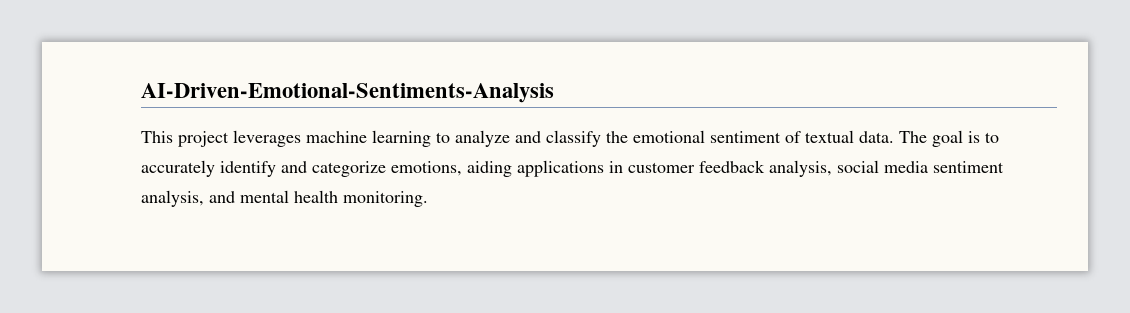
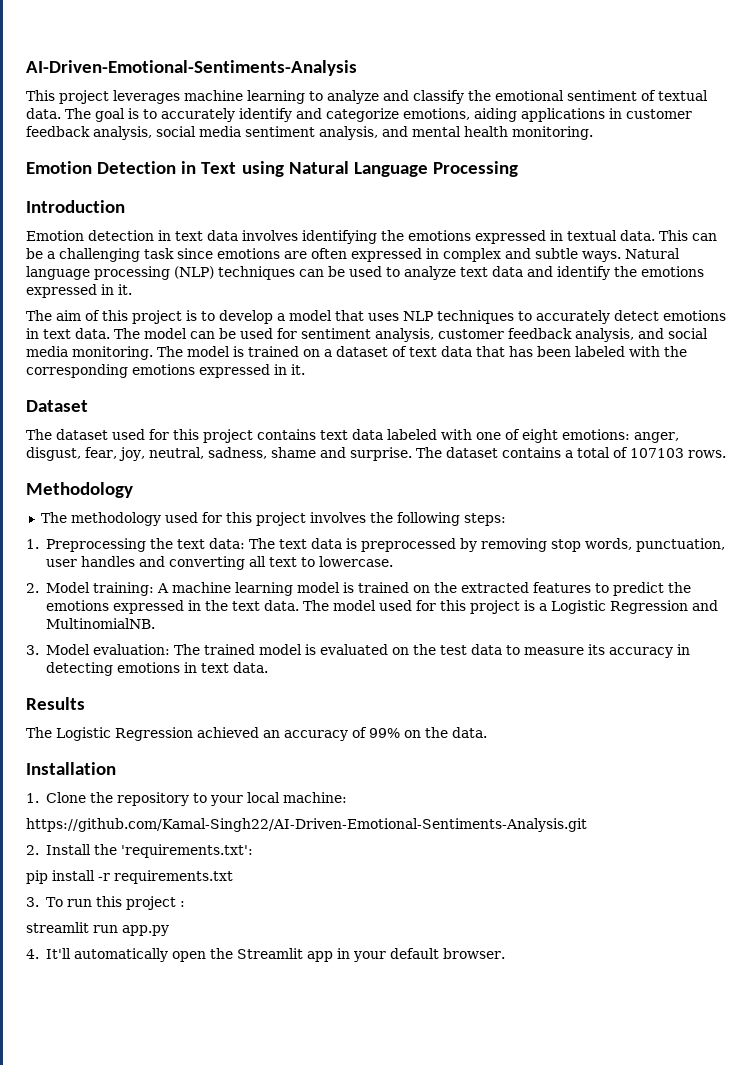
(428, 199) none -> [26,161,518,177] [26,200,125,213] [26,230,717,244] [26,248,680,262] [26,266,704,280] [26,284,132,298] [26,310,726,324] [26,328,708,342] [26,346,687,360] [26,364,305,378] [26,400,88,412] [26,429,679,443] [26,447,726,461] [26,482,133,498] [40,512,506,526] [26,538,725,552] [45,556,393,570] [26,582,691,596] [45,600,718,614] [45,618,155,629] [26,644,690,658] [45,662,268,676] [26,697,85,710] [26,727,487,741] [26,762,116,775] [26,792,347,806] [26,818,587,832] [26,844,253,858] [26,870,233,884] [26,896,185,910] [26,922,169,936] [26,948,505,962] // Emotion Detection in Text using Natural Language Processing // Introduction // Emotion detection in text data involves identifying the emotions expressed in textual data. This can be a challenging task since emotions are often expressed in complex and subtle ways. Natural language processing (NLP) techniques can be used to analyze text data and identify the emotions expressed in it. // The aim of this project is to develop a model that uses NLP techniques to accurately detect emotions in text data. The model can be used for sentiment analysis, customer feedback analysis, and social media monitoring. The model is trained on a dataset of text data that has been labeled with the corresponding emotions expressed in it. // Dataset // The dataset used for this project contains text data labeled with one of eight emotions: anger, disgust, fear, joy, neutral, sadness, shame and surprise. The dataset contains a total of 107103 rows. // Methodology // The methodology used for this project involves the following steps: // 1. Preprocessing the text data: The text data is preprocessed by removing stop words, punctuation, user handles and converting all text to lowercase. // 2. Model training: A machine learning model is trained on the extracted features to predict the emotions expressed in the text data. The model used for this project is a Logistic Regression and MultinomialNB. // 3. Model evaluation: The trained model is evaluated on the test data to measure its accuracy in detecting emotions in text data. // Results // The Logistic Regression achieved an accuracy of 99% on the data. // Installation // 1. Clone the repository to your local machine: // https://github.com/Kamal-Singh22/AI-Driven-Emotional-Sentiments-Analysis.git // 2. Install the 'requirements.txt': // pip install -r requirements.txt // 3. To run this project : // streamlit run app.py // 4. It'll automatically open the Streamlit app in your default browser.

